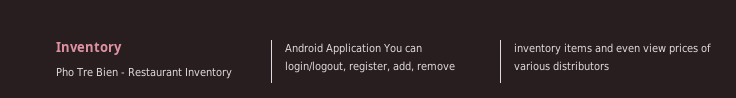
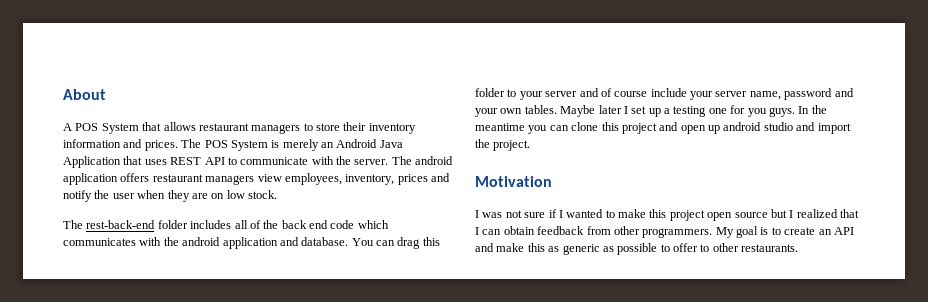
[56,42,122,55] [56,67,232,79] [285,43,422,55] [285,61,455,73] [514,43,711,55] [514,61,609,71] Inventory // Pho Tre Bien - Restaurant Inventory Android Application You can login/logout, register, add, remove inventory items and even view prices of various distributors -> [63,89,106,100] [63,122,416,134] [63,139,403,151] [63,156,454,168] [63,173,450,185] [63,190,277,202] [63,220,389,229] [63,237,440,249] [475,88,854,100] [475,105,827,117] [475,122,851,134] [475,139,531,151] [475,176,552,187] [475,209,859,221] [475,226,854,238] [475,243,799,255] About // A POS System that allows restaurant managers to store their inventory information and prices. The POS System is merely an Android Java Application that uses REST API to communicate with the server. The android application offers restaurant managers view employees, inventory, prices and notify the user when they are on low stock. // The rest-back-end folder includes all of the back end code which communicates with the android application and database. You can drag this folder to your server and of course include your server name, password and your own tables. Maybe later I set up a testing one for you guys. In the meantime you can clone this project and open up android studio and import the project. // Motivation // I was not sure if I wanted to make this project open source but I realized that I can obtain feedback from other programmers. My goal is to create an API and make this as generic as possible to offer to other restaurants.

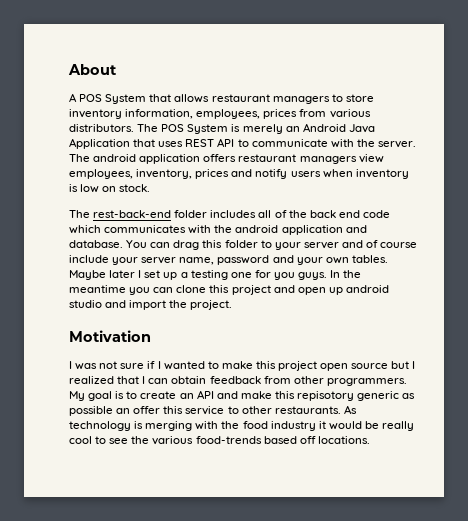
[343,122,416,134] [63,139,178,151] their inventory information and prices. -> [69,109,371,119] [69,124,134,132] inventory information, employees, prices from various distributors.
[94,190,245,202] the user when they are on low -> [290,169,409,179] [69,184,117,193] users when inventory is low on
[548,246,560,252] as -> [297,391,355,401] repisotory
[660,243,799,252] to offer to other restaurants. -> [116,405,357,415] [69,421,415,431] [69,436,370,445] an offer this service to other restaurants. As technology is merging with the food industry it would be really cool to see the various food-trends based off locations.

